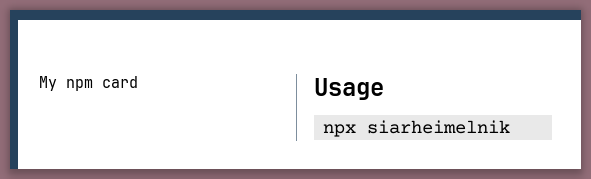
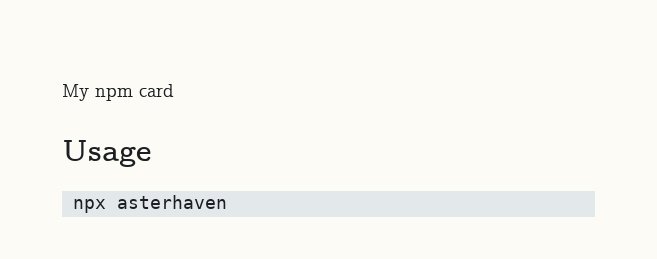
[367,120,510,134] siarheimelnik -> [117,195,228,209] asterhaven

